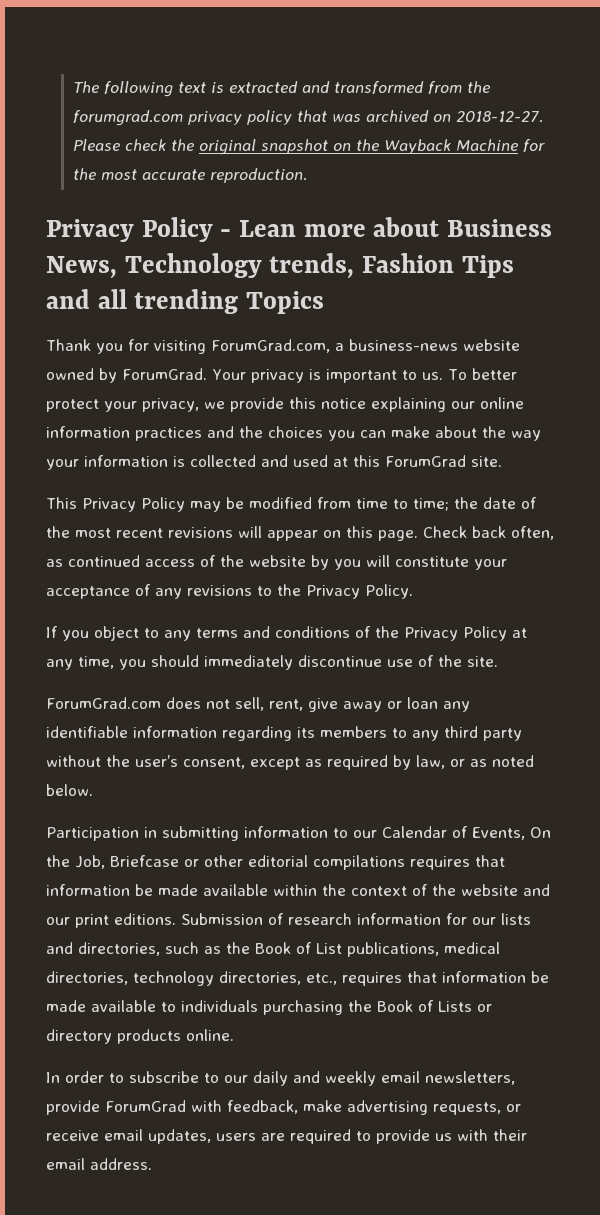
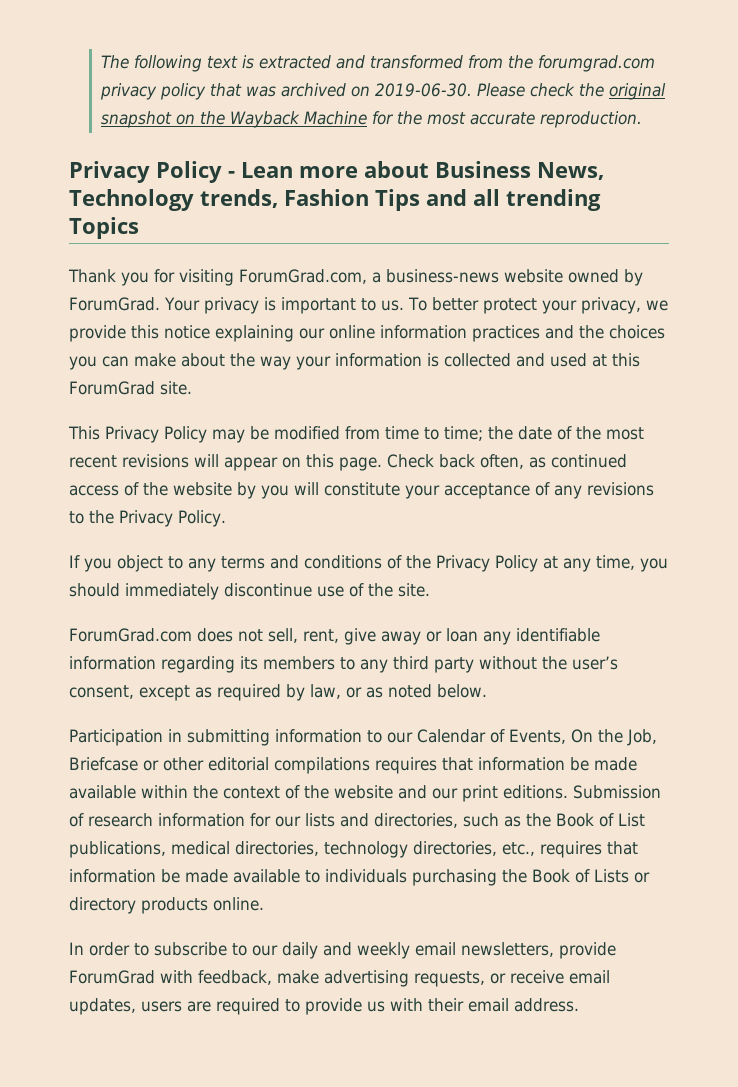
[456,111,544,123] 2018-12-27. -> [374,83,472,97] 2019-06-30.

